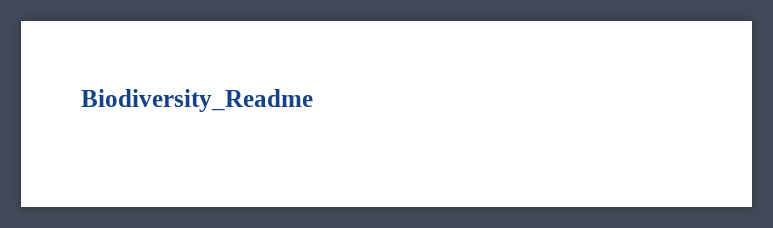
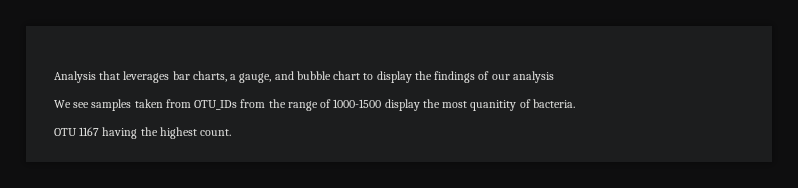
[81,89,313,112] Biodiversity_Readme -> [54,71,554,83] [54,99,575,111] [54,127,232,139] Analysis that leverages bar charts, a gauge, and bubble chart to display the findings of our analysis // We see samples taken from OTU_IDs from the range of 1000-1500 display the most quanitity of bacteria. // OTU 1167 having the highest count.

